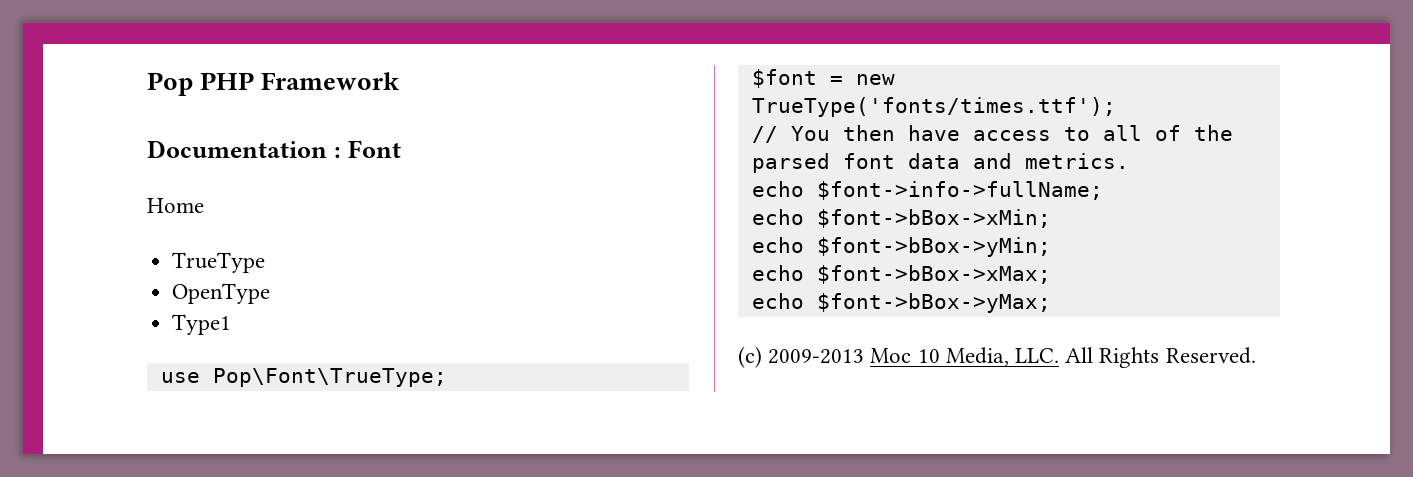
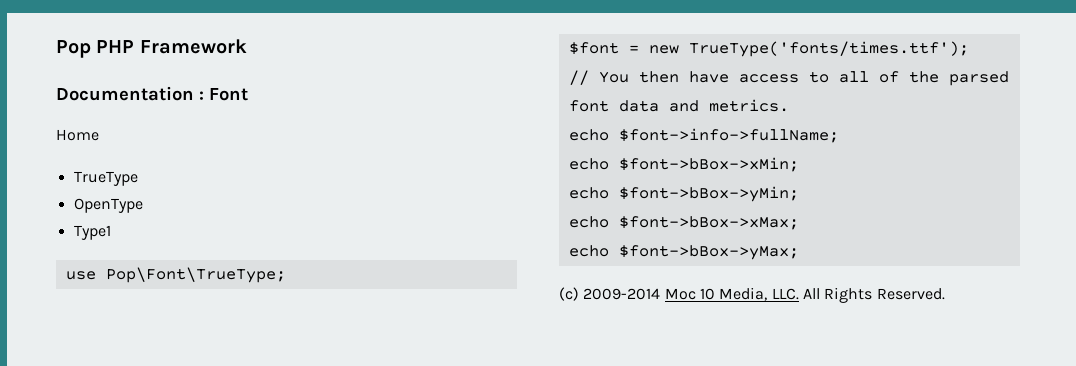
[768,349,865,364] 2009-2013 -> [583,288,661,300] 2009-2014

